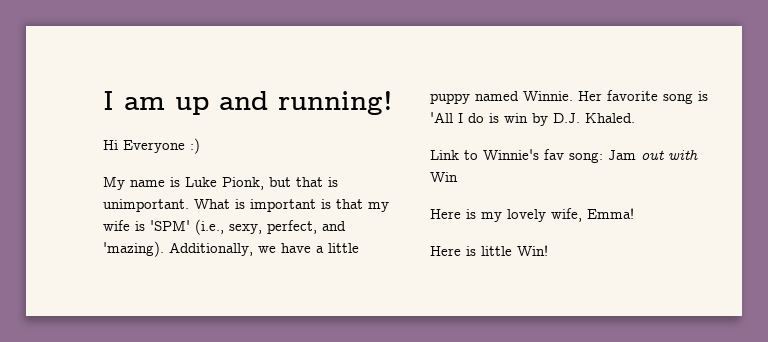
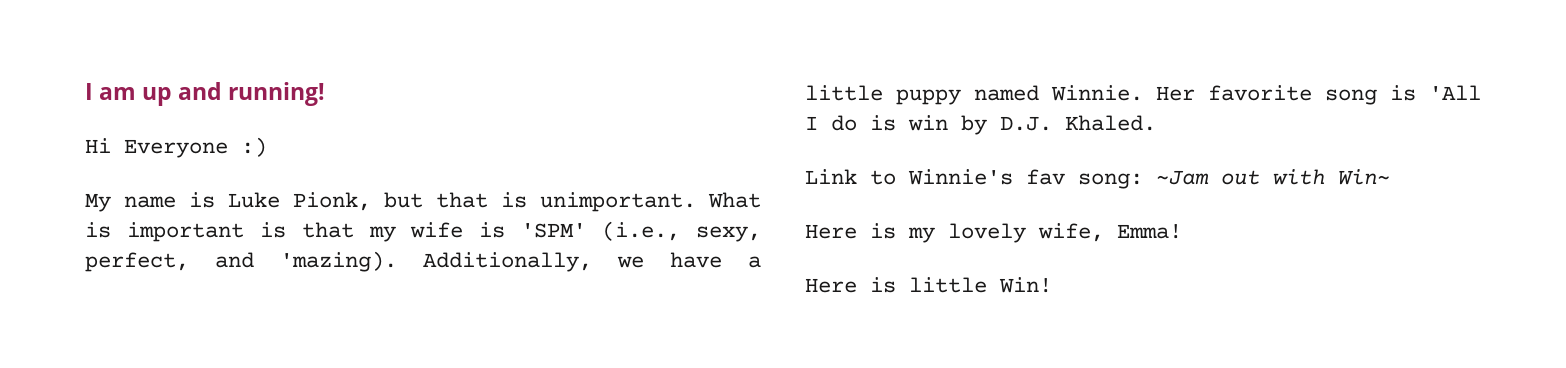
[608,150,636,160] Jam -> [1156,170,1209,185] ~Jam
[430,172,458,182] Win -> [1338,169,1390,185] Win~

